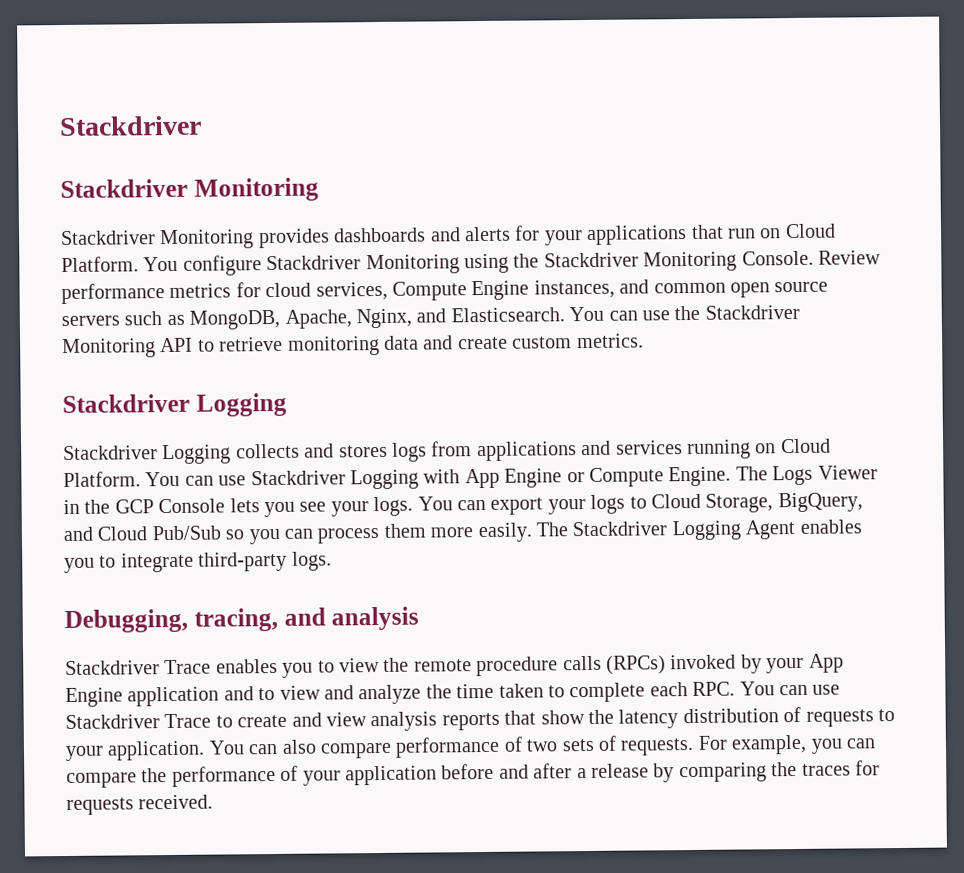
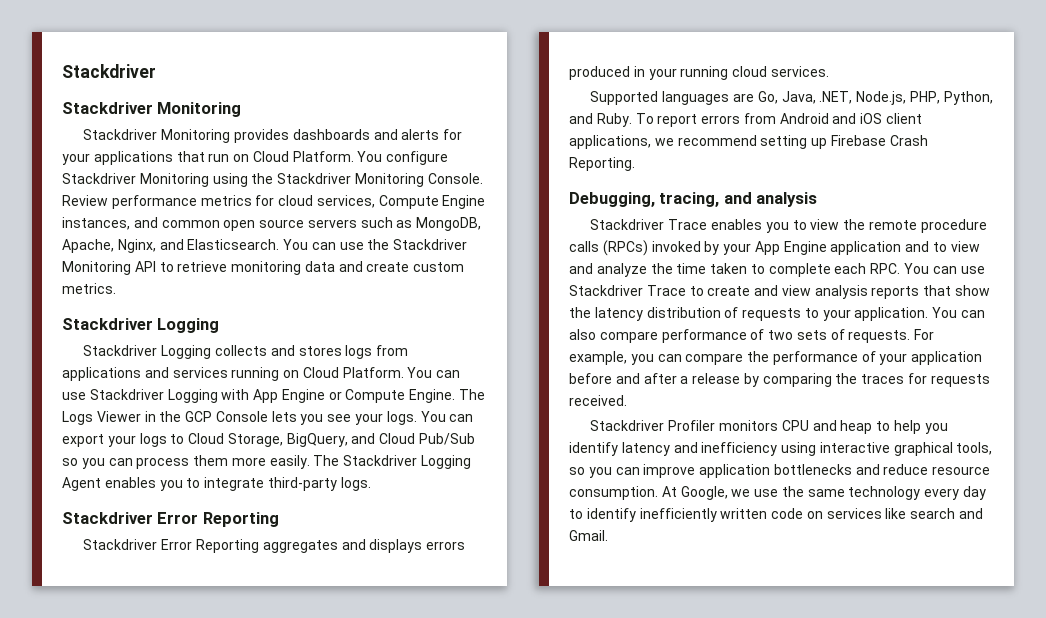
(332, 561) none -> [62,512,279,527] [83,539,466,553] [569,66,829,80] [590,91,993,105] [569,113,923,127] [569,135,928,149] [569,157,635,171] // Stackdriver Error Reporting // Stackdriver Error Reporting aggregates and displays errors produced in your running cloud services. // Supported languages are Go, Java, .NET, Node.js, PHP, Python, and Ruby. To report errors from Android and iOS client applications, we recommend setting up Firebase Crash Reporting.
(214, 802) none -> [590,420,948,434] [569,442,993,456] [569,464,991,478] [569,486,987,500] [569,508,984,522] [569,530,608,541] // Stackdriver Profiler monitors CPU and heap to help you identify latency and inefficiency using interactive graphical tools, so you can improve application bottlenecks and reduce resource consumption. At Google, we use the same technology every day to identify inefficiently written code on services like search and Gmail.

